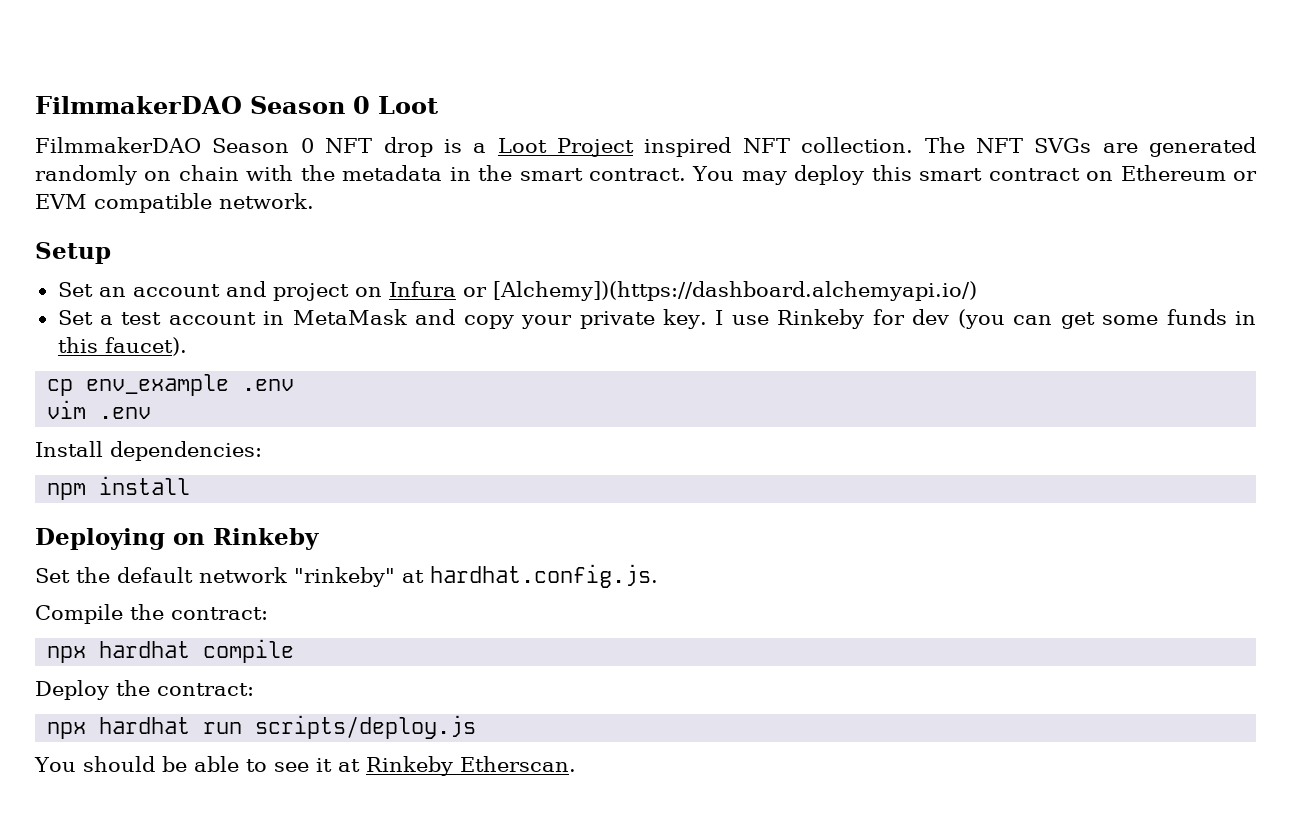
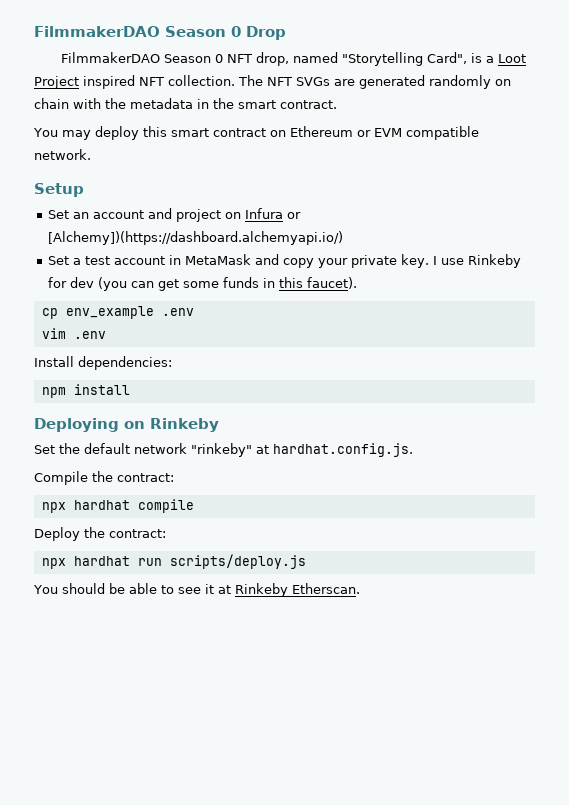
[35,96,438,114] FilmmakerDAO Season 0 Loot -> [34,26,286,40] FilmmakerDAO Season 0 Drop
[383,137,433,157] drop -> [255,52,467,66] drop, named "Storytelling Card",
(687, 174) none -> (337, 104) //

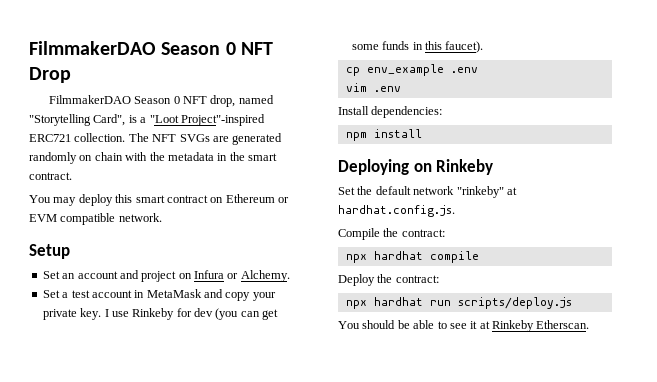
[34,26,241,37] FilmmakerDAO Season 0 -> [29,41,273,55] FilmmakerDAO Season 0 NFT
[497,54,526,63] [34,75,164,89] Loot Project inspired NFT -> [149,114,265,126] [29,134,71,142] "Loot Project"-inspired ERC721
[48,231,344,245] [Alchemy])(https://dashboard.alchemyapi.io/) -> [240,270,290,282] Alchemy.

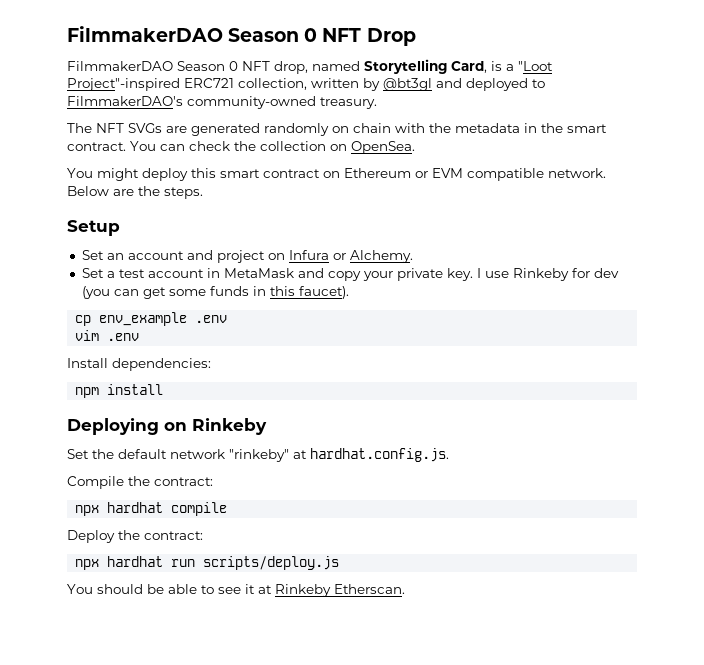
[29,114,126,126] "Storytelling Card", -> [364,59,487,74] Storytelling Card,
[74,133,126,142] collection. -> [238,78,545,91] [67,96,377,109] collection, written by @bt3gl and deployed to FilmmakerDAO's community-owned treasury. //
[29,195,77,206] // You may -> [130,141,415,154] [67,168,139,181] You can check the collection on OpenSea. // You might
(162, 217) none -> [67,186,203,199] Below are the steps.

